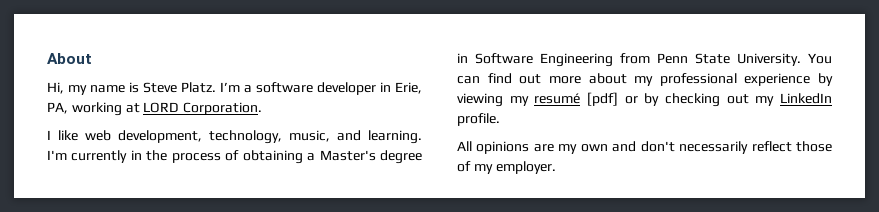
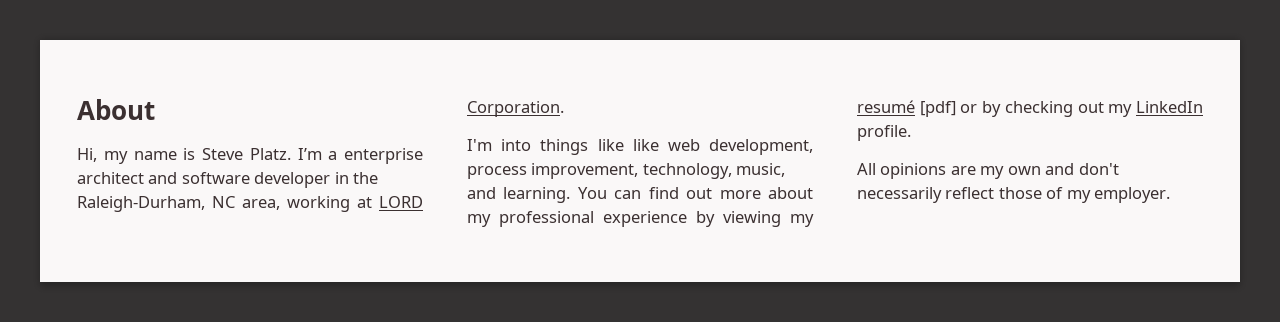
[256,82,422,95] [47,102,68,114] software developer in Erie, PA, -> [344,148,423,164] [77,172,379,188] [77,196,280,212] enterprise architect and software developer in the Raleigh-Durham, NC area,
[47,130,51,140] I -> [467,139,624,155] I'm into things like
(202, 136) none -> [467,163,639,179] process improvement,
[47,150,423,164] [457,53,801,67] I'm currently in the process of obtaining a Master's degree in Software Engineering from Penn State University. -> (571, 195) none

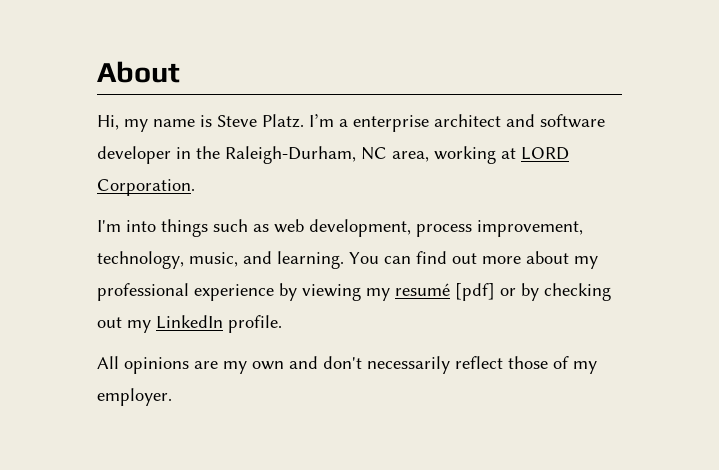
[597,139,659,151] like like -> [213,219,269,232] such as

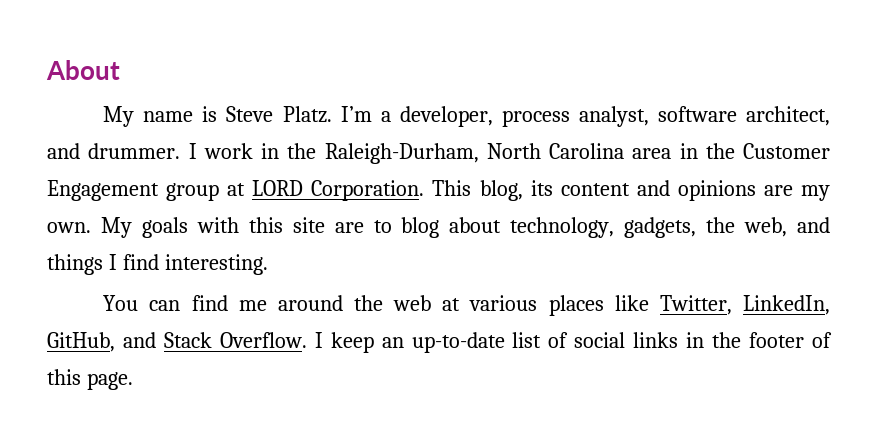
[97,115,148,132] Hi, my -> [103,106,135,127] My
[353,114,605,132] [97,146,569,164] [97,179,195,196] [97,219,583,237] [97,251,598,269] [97,283,611,301] [97,315,282,333] [97,356,597,374] [97,388,172,406] enterprise architect and software developer in the Raleigh-Durham, NC area, working at LORD Corporation. // I'm into things such as web development, process improvement, technology, music, and learning. You can find out more about my professional experience by viewing my resumé [pdf] or by checking out my LinkedIn profile. // All opinions are my own and don't necessarily reflect those of my employer. -> [399,106,831,127] [47,143,830,164] [47,180,831,201] [47,217,831,238] [47,254,268,275] [103,295,830,316] [47,332,832,353] [47,369,133,390] developer, process analyst, software architect, and drummer. I work in the Raleigh-Durham, North Carolina area in the Customer Engagement group at LORD Corporation. This blog, its content and opinions are my own. My goals with this site are to blog about technology, gadgets, the web, and things I find interesting. // You can find me around the web at various places like Twitter, LinkedIn, GitHub, and Stack Overflow. I keep an up-to-date list of social links in the footer of this page.

